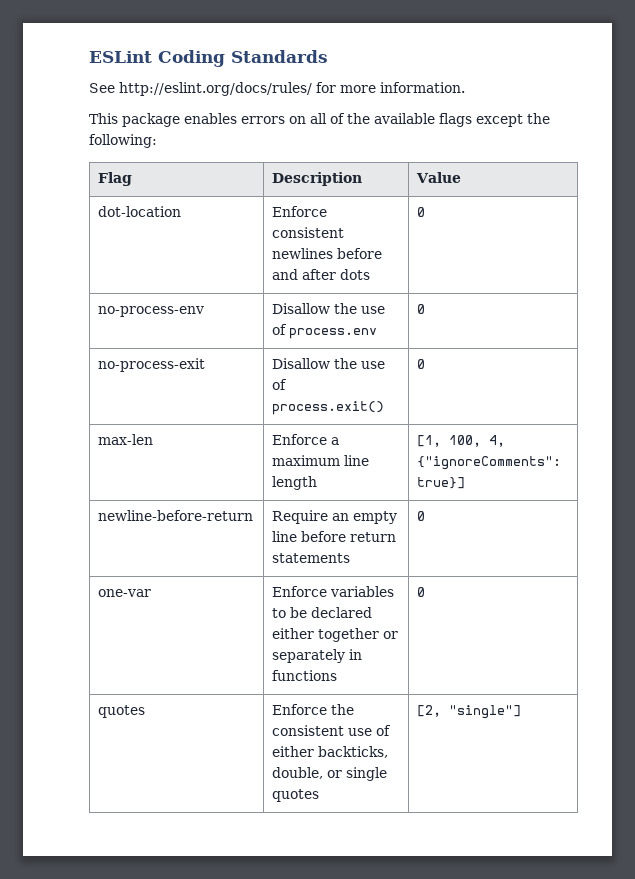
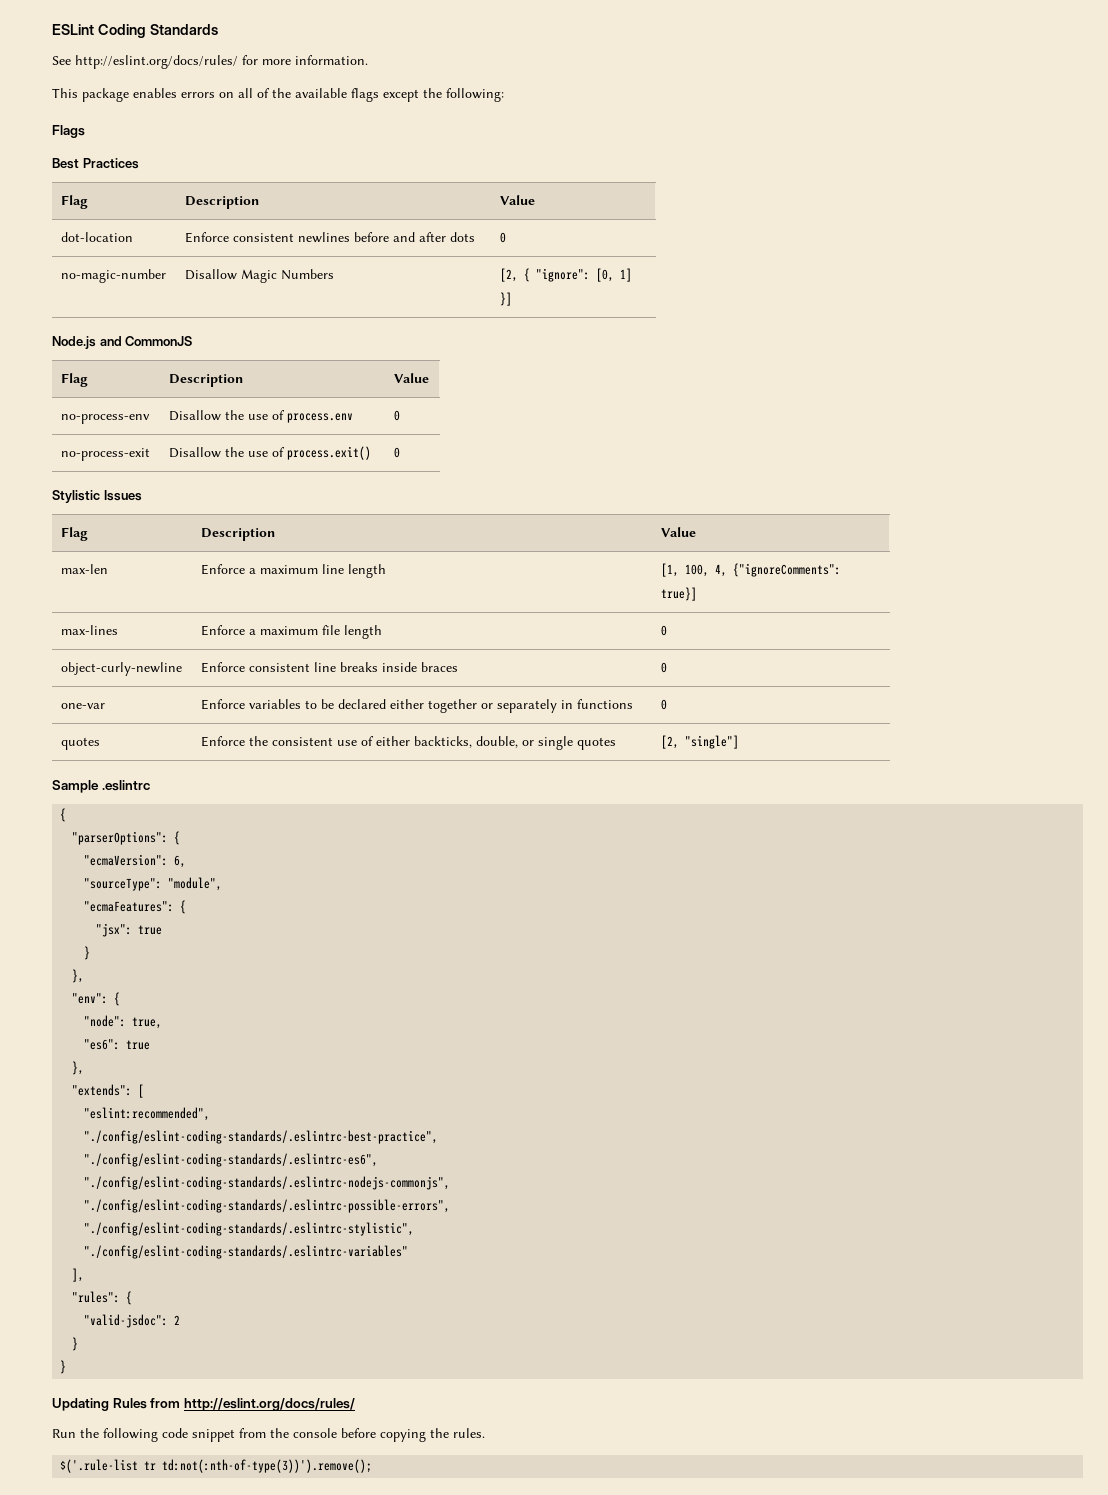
(157, 141) none -> [52,125,85,138] [52,158,139,169] // Flags // Best Practices
(426, 212) none -> [61,269,167,283] [185,269,335,283] [500,268,633,282] [500,292,513,306] [52,336,193,349] [61,373,89,387] [169,374,244,387] [394,373,430,383] // no-magic-number | Disallow Magic Numbers | [2, { "ignore": [0, 1] }] // Node.js and CommonJS // Flag | Description | Value
(426, 364) none -> [52,490,142,503] [61,527,89,541] [201,528,276,541] [661,527,697,537] // Stylistic Issues // Flag | Description | Value
[98,510,254,521] [272,510,398,524] [272,531,397,542] [272,553,351,563] newline-before-return | Require an empty line before return statements -> [61,625,119,635] [201,625,383,639] [661,625,668,636] [61,662,183,676] [201,662,459,673] max-lines | Enforce a maximum file length | 0 // object-curly-newline | Enforce consistent line breaks inside braces
(522, 712) none -> [52,780,150,793] [60,808,67,822] [72,831,181,845] [84,854,187,868] [84,877,223,891] [84,900,187,914] [96,923,163,937] [84,946,91,960] [72,969,85,983] [72,992,121,1006] [84,1015,163,1029] [84,1039,151,1050] [72,1061,85,1075] [72,1084,145,1098] [84,1107,211,1121] [84,1130,439,1144] [84,1153,379,1167] [84,1176,451,1190] [84,1199,451,1213] [84,1222,415,1236] [84,1245,409,1259] [72,1268,85,1282] [72,1291,133,1305] [84,1314,181,1328] [72,1337,79,1351] [60,1360,67,1374] [52,1398,355,1411] [52,1428,485,1442] [60,1459,373,1473] // Sample .eslintrc // { // "parserOptions": { // "ecmaVersion": 6, // "sourceType": "module", // "ecmaFeatures": { // "jsx": true // } // }, // "env": { // "node": true, // "es6": true // }, // "extends": [ // "eslint:recommended", // "./config/eslint-coding-standards/.eslintrc-best-practice", // "./config/eslint-coding-standards/.eslintrc-es6", // "./config/eslint-coding-standards/.eslintrc-nodejs-commonjs", // "./config/eslint-coding-standards/.eslintrc-possible-errors", // "./config/eslint-coding-standards/.eslintrc-stylistic", // "./config/eslint-coding-standards/.eslintrc-variables" // ], // "rules": { // "valid-jsdoc": 2 // } // } // Updating Rules from http://eslint.org/docs/rules/ // Run the following code snippet from the console before copying the rules. // $('.rule-list tr td:not(:nth-of-type(3))').remove();

